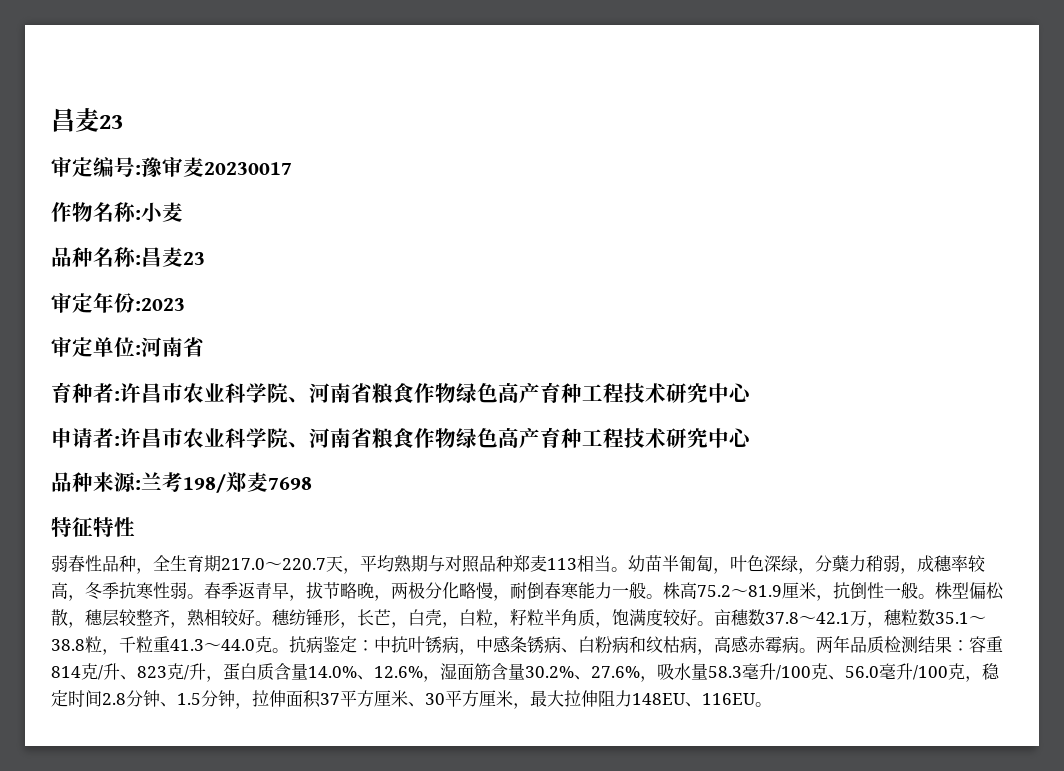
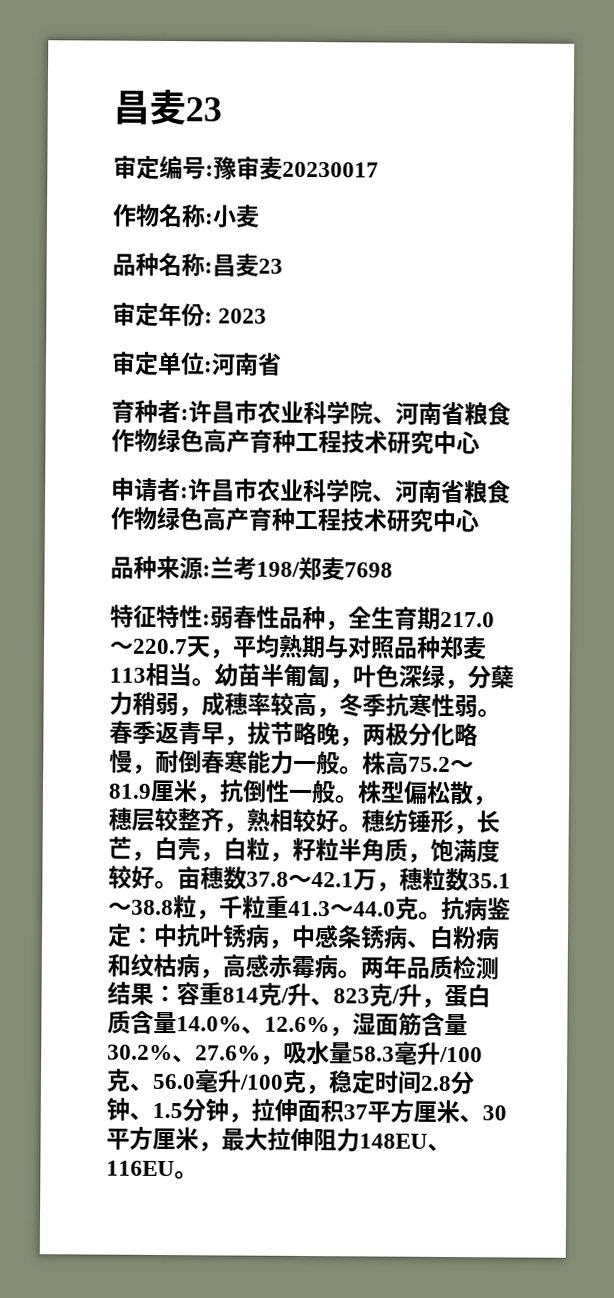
[135,298,185,311] :2023 -> [204,308,268,324] : 2023
(135, 527) // -> [202,614,211,626] :

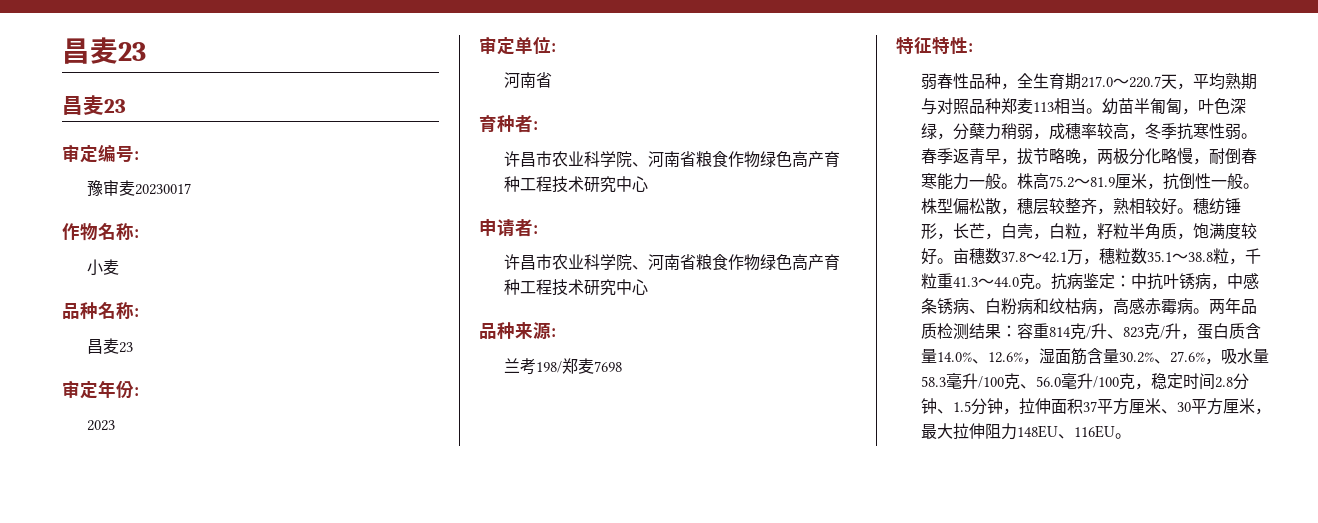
[113,88,222,126] 昌麦23 -> [62,37,146,64] [62,95,126,115] 昌麦23 // 昌麦23
(214, 171) none -> (139, 155) //
(214, 219) none -> (139, 233) //
(213, 268) none -> (139, 312) //
(213, 318) none -> (139, 391) //
(213, 367) none -> (556, 47) //
(189, 415) none -> (538, 125) //
(189, 493) none -> (538, 229) //
(211, 571) none -> (556, 332) //
(211, 620) none -> (973, 47) //

